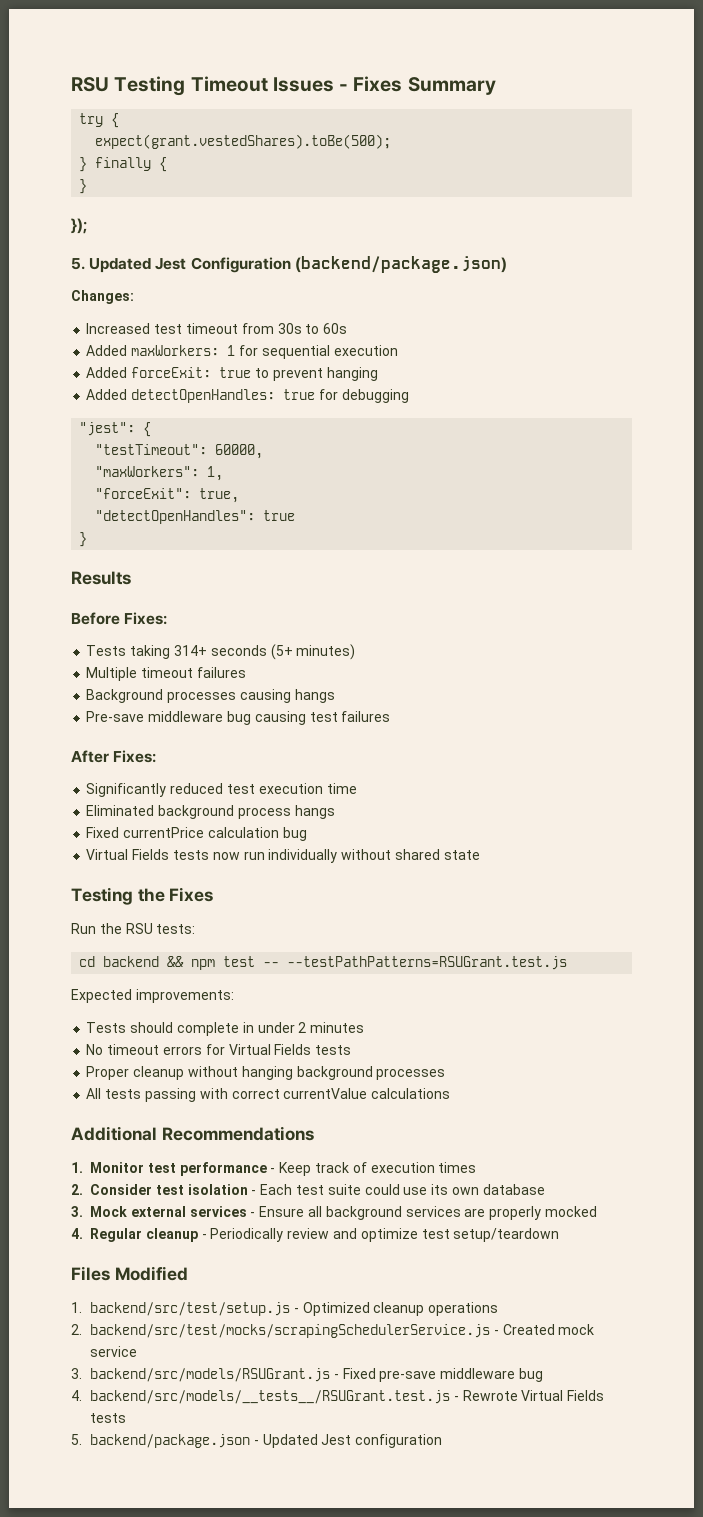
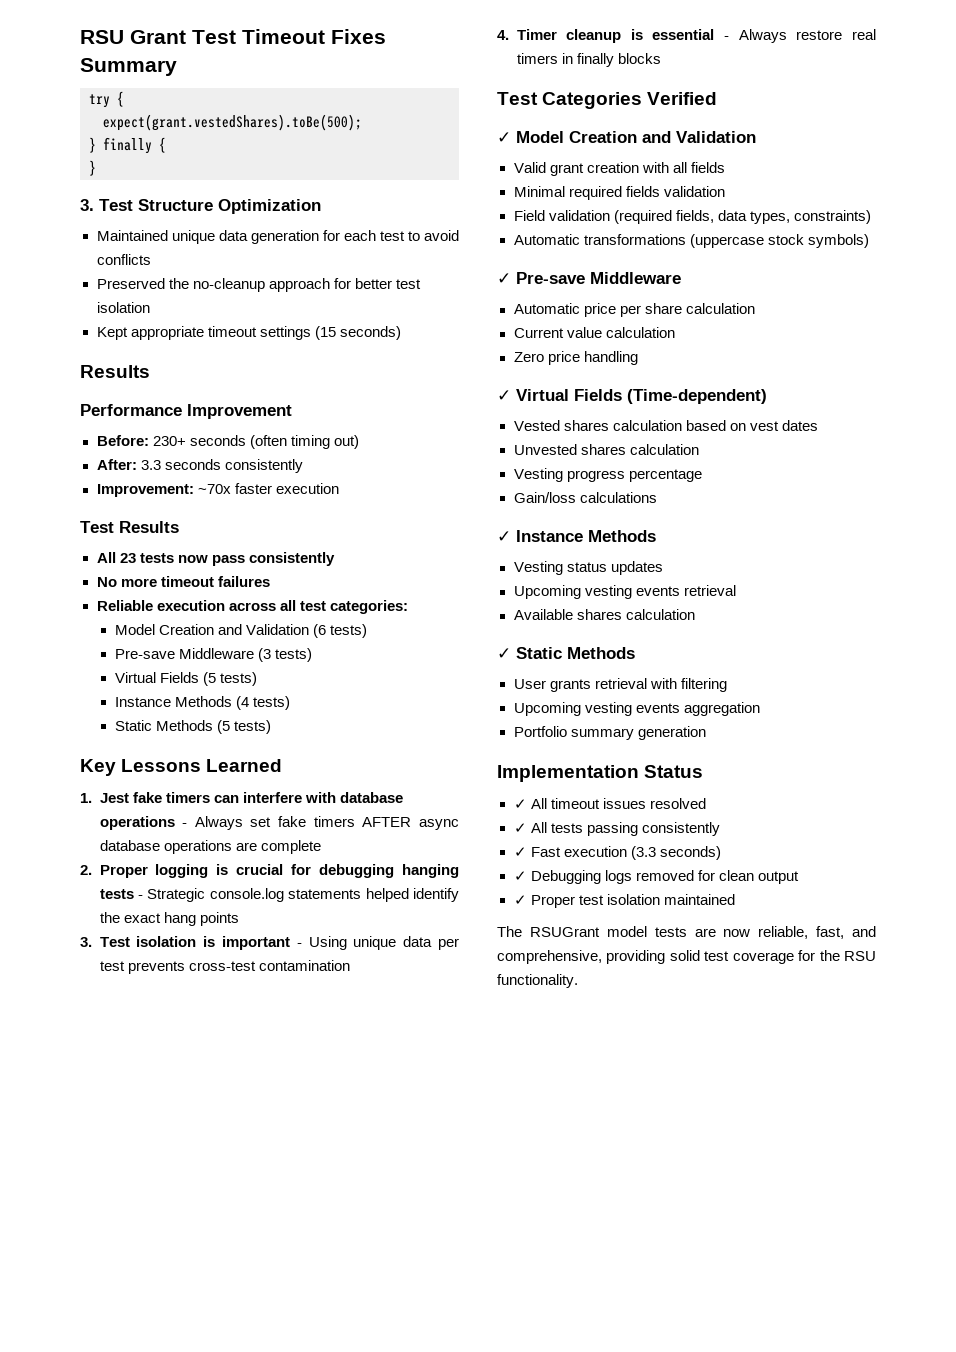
[71,76,349,96] RSU Testing Timeout Issues - -> [80,29,325,44] RSU Grant Test Timeout
[71,218,87,234] [71,256,507,273] [71,290,134,304] [86,323,348,334] [86,345,398,359] [86,367,378,381] [86,389,409,403] [79,422,152,437] [95,444,264,459] [95,466,224,481] [95,488,240,503] [95,510,296,524] [79,532,88,547] [71,571,131,585] [71,612,168,625] [86,644,356,660] [86,667,246,681] [86,689,335,703] [86,711,391,725] [71,750,157,763] [86,783,357,797] [86,805,335,819] [86,827,307,841] [86,849,480,863] [71,887,214,905] [71,923,196,934] [79,956,568,970] [71,989,234,1003] [86,1022,365,1036] [86,1044,352,1055] [86,1066,446,1080] [86,1088,451,1102] [71,1126,314,1141] [71,1162,477,1176] [71,1184,545,1195] [71,1206,597,1220] [71,1228,560,1242] [71,1266,188,1281] [71,1302,499,1316] [71,1324,595,1338] [90,1346,138,1357] [71,1368,544,1382] [71,1390,605,1404] [90,1413,127,1423] [71,1434,443,1448] }); // 5. Updated Jest Configuration (backend/package.json) // Changes: // Increased test timeout from 30s to 60s // Added maxWorkers: 1 for sequential execution // Added forceExit: true to prevent hanging // Added detectOpenHandles: true for debugging // "jest": { // "testTimeout": 60000, // "maxWorkers": 1, // "forceExit": true, // "detectOpenHandles": true // } // Results // Before Fixes: // Tests taking 314+ seconds (5+ minutes) // Multiple timeout failures // Background processes causing hangs // Pre-save middleware bug causing test failures // After Fixes: // Significantly reduced test execution time // Eliminated background process hangs // Fixed currentPrice calculation bug // Virtual Fields tests now run individually without shared state // Testing the Fixes // Run the RSU tests: // cd backend && npm test -- --testPathPatterns=RSUGrant.test.js // Expected improvements: // Tests should complete in under 2 minutes // No timeout errors for Virtual Fields tests // Proper cleanup without hanging background processes // All tests passing with correct currentValue calculations // Additional Recommendations // 1. Monitor test performance - Keep track of execution times // 2. Consider test isolation - Each test suite could use its own database // 3. Mock external services - Ensure all background services are properly mocked // 4. Regular cleanup - Periodically review and optimize test setup/teardown // Files Modified // 1. backend/src/test/setup.js - Optimized cleanup operations // 2. backend/src/test/mocks/scrapingSchedulerService.js - Created mock service // 3. backend/src/models/RSUGrant.js - Fixed pre-save middleware bug // 4. backend/src/models/__tests__/RSUGrant.test.js - Rewrote Virtual Fields tests // 5. backend/package.json - Updated Jest configuration -> [80,199,321,214] [96,230,459,244] [96,254,151,265] [96,278,421,292] [96,302,150,313] [96,326,401,340] [80,365,150,378] [80,404,292,419] [96,435,359,449] [96,459,303,473] [96,483,339,497] [80,521,179,533] [96,552,335,566] [96,576,270,587] [96,600,408,614] [114,624,367,638] [114,648,312,662] [114,672,257,686] [114,696,290,710] [114,720,271,734] [80,759,283,776] [80,792,403,803] [99,816,460,830] [99,840,321,854] [80,864,459,878] [99,888,459,902] [99,912,239,926] [80,936,459,950] [99,960,350,974] [497,29,876,43] [516,53,661,67] [497,92,718,109] [497,131,756,143] [513,162,725,176] [513,186,725,200] [513,210,871,224] [513,234,869,248] [497,272,681,284] [513,303,755,317] [513,327,675,338] [513,351,638,365] [497,389,767,404] [513,420,818,431] [513,444,699,455] [513,468,702,482] [513,492,657,503] [497,530,656,542] [513,561,663,575] [513,585,736,599] [513,609,695,620] [497,647,635,659] [513,678,727,692] [513,702,760,716] [513,726,706,740] [497,765,704,782] [513,798,706,809] [513,822,720,836] [513,846,721,860] [513,870,799,884] [513,894,735,908] [497,926,876,939] [497,950,877,964] [497,974,578,988] 3. Test Structure Optimization // Maintained unique data generation for each test to avoid conflicts // Preserved the no-cleanup approach for better test isolation // Kept appropriate timeout settings (15 seconds) // Results // Performance Improvement // Before: 230+ seconds (often timing out) // After: 3.3 seconds consistently // Improvement: ~70x faster execution // Test Results // All 23 tests now pass consistently // No more timeout failures // Reliable execution across all test categories: // Model Creation and Validation (6 tests) // Pre-save Middleware (3 tests) // Virtual Fields (5 tests) // Instance Methods (4 tests) // Static Methods (5 tests) // Key Lessons Learned // 1. Jest fake timers can interfere with database operations - Always set fake timers AFTER async database operations are complete // 2. Proper logging is crucial for debugging hanging tests - Strategic console.log statements helped identify the exact hang points // 3. Test isolation is important - Using unique data per test prevents cross-test contamination // 4. Timer cleanup is essential - Always restore real timers in finally blocks // Test Categories Verified // ✓ Model Creation and Validation // Valid grant creation with all fields // Minimal required fields validation // Field validation (required fields, data types, constraints) // Automatic transformations (uppercase stock symbols) // ✓ Pre-save Middleware // Automatic price per share calculation // Current value calculation // Zero price handling // ✓ Virtual Fields (Time-dependent) // Vested shares calculation based on vest dates // Unvested shares calculation // Vesting progress percentage // Gain/loss calculations // ✓ Instance Methods // Vesting status updates // Upcoming vesting events retrieval // Available shares calculation // ✓ Static Methods // User grants retrieval with filtering // Upcoming vesting events aggregation // Portfolio summary generation // Implementation Status // ✓ All timeout issues resolved // ✓ All tests passing consistently // ✓ Fast execution (3.3 seconds) // ✓ Debugging logs removed for clean output // ✓ Proper test isolation maintained // The RSUGrant model tests are now reliable, fast, and comprehensive, providing solid test coverage for the RSU functionality.

